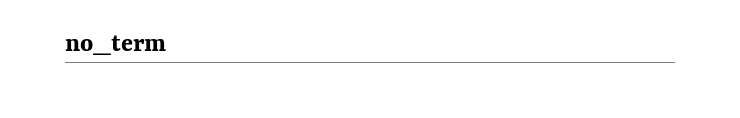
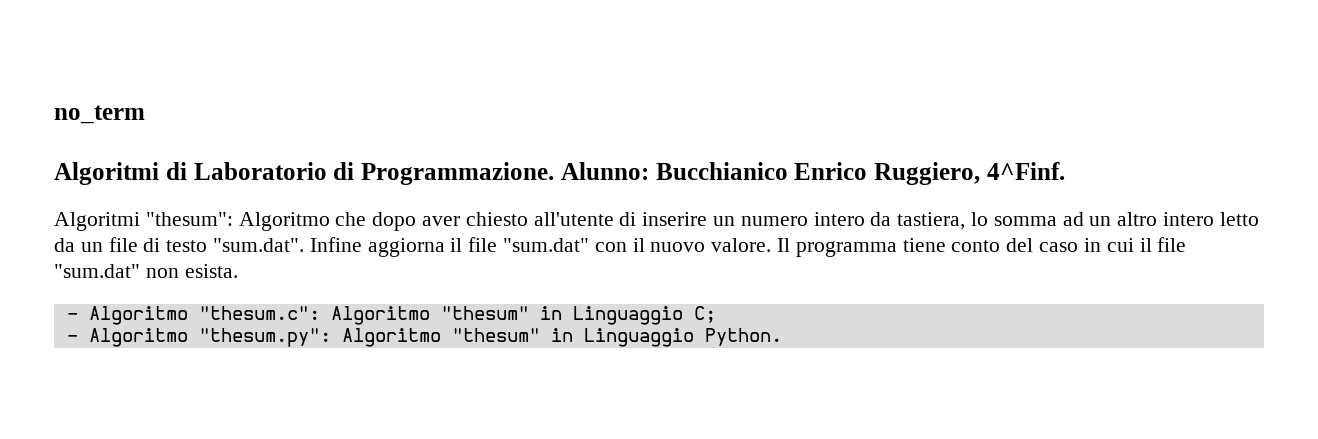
(166, 45) none -> [54,162,1065,185] [54,212,1259,231] [54,237,1187,257] [54,264,238,278] [66,306,716,325] [66,328,782,347] // Algoritmi di Laboratorio di Programmazione. Alunno: Bucchianico Enrico Ruggiero, 4^Finf. // Algoritmi "thesum": Algoritmo che dopo aver chiesto all'utente di inserire un numero intero da tastiera, lo somma ad un altro intero letto da un file di testo "sum.dat". Infine aggiorna il file "sum.dat" con il nuovo valore. Il programma tiene conto del caso in cui il file "sum.dat" non esista. // - Algoritmo "thesum.c": Algoritmo "thesum" in Linguaggio C; // - Algoritmo "thesum.py": Algoritmo "thesum" in Linguaggio Python.

